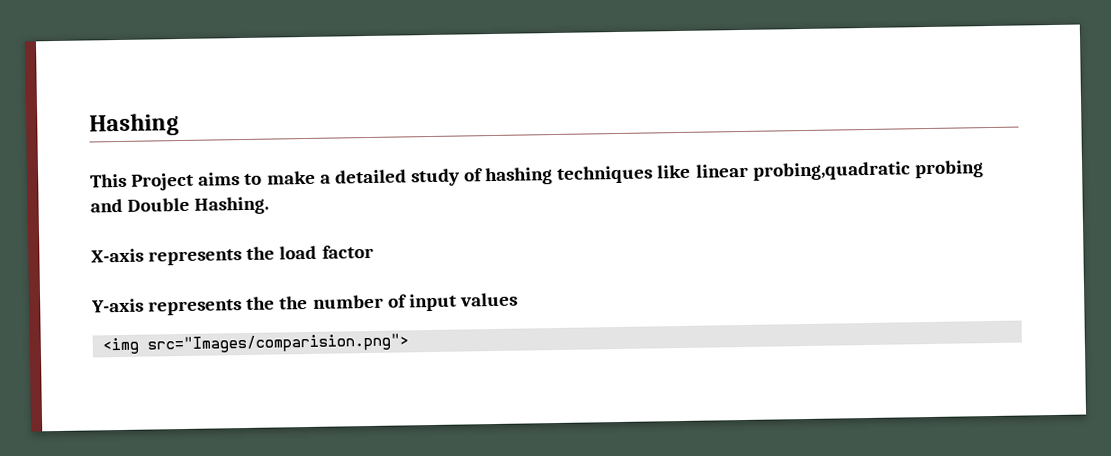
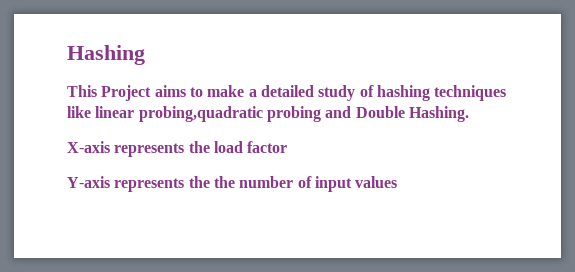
[102,333,410,355] // <img src="Images/comparision.png"> -> (398, 182) none

